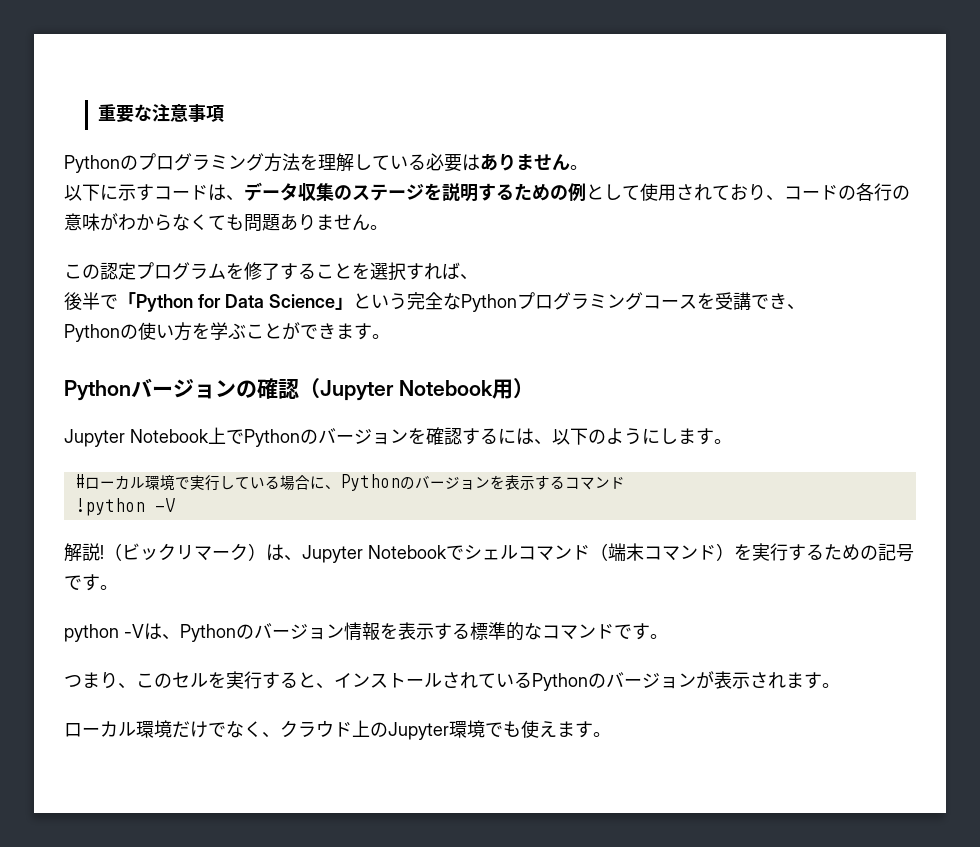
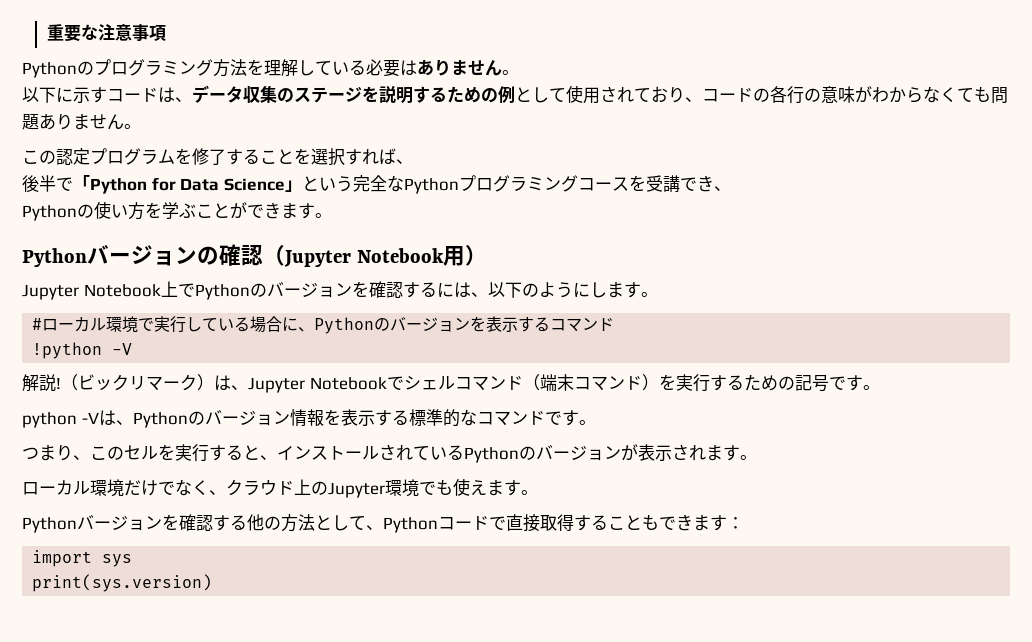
(611, 734) none -> [22,514,744,533] [32,550,133,567] [32,574,213,592] // Pythonバージョンを確認する他の方法として、Pythonコードで直接取得することもできます： // import sys // print(sys.version)

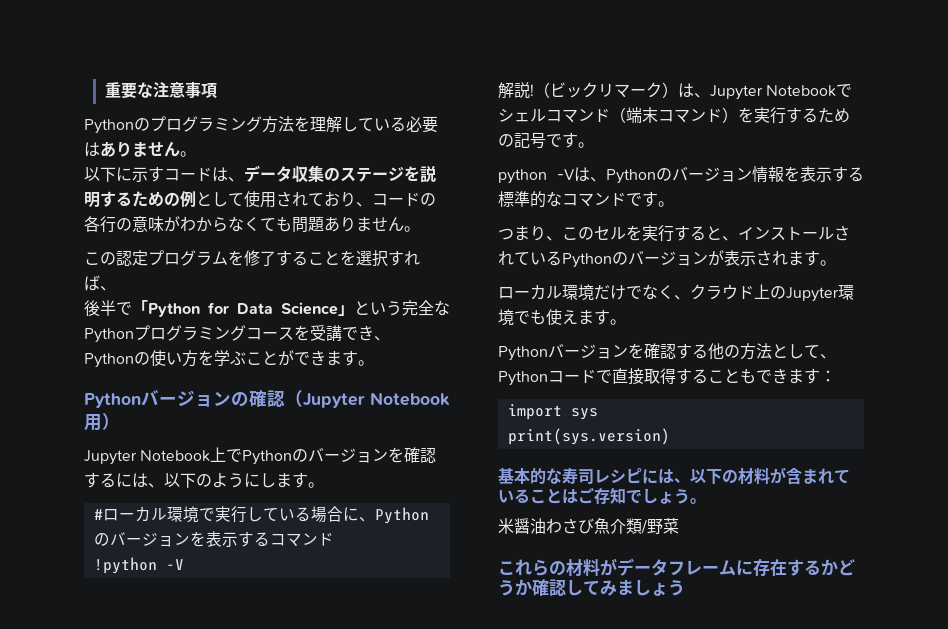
(213, 583) none -> [498,467,850,485] [498,487,706,504] [498,518,679,535] [498,558,855,577] [498,579,685,596] // 基本的な寿司レシピには、以下の材料が含まれていることはご存知でしょう。 // 米醤油わさび魚介類/野菜 // これらの材料がデータフレームに存在するかどうか確認してみましょう

